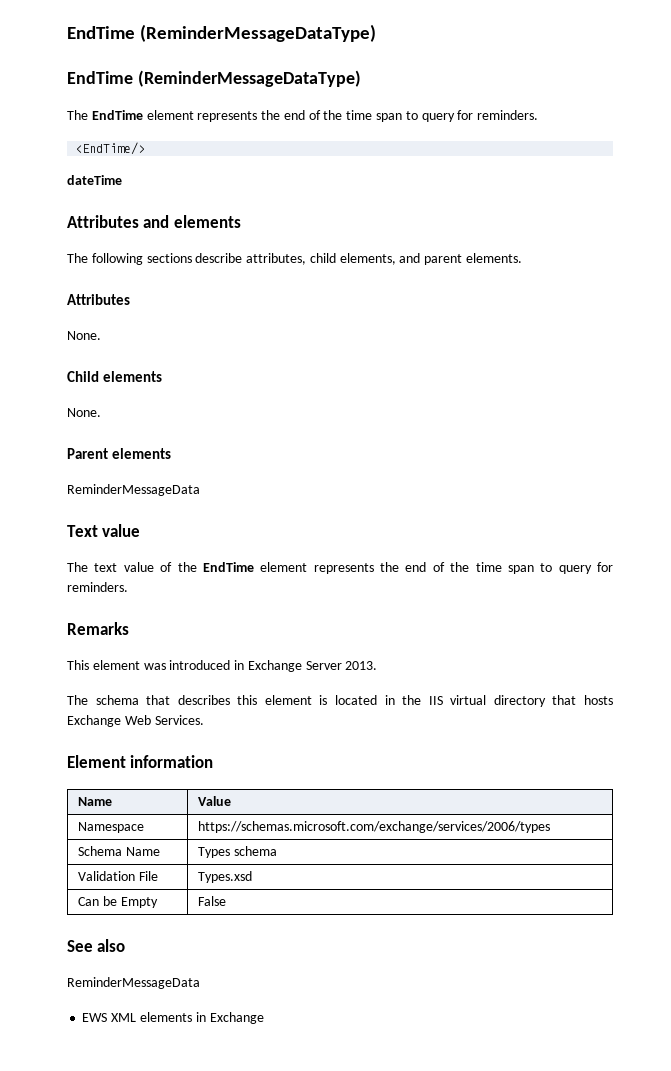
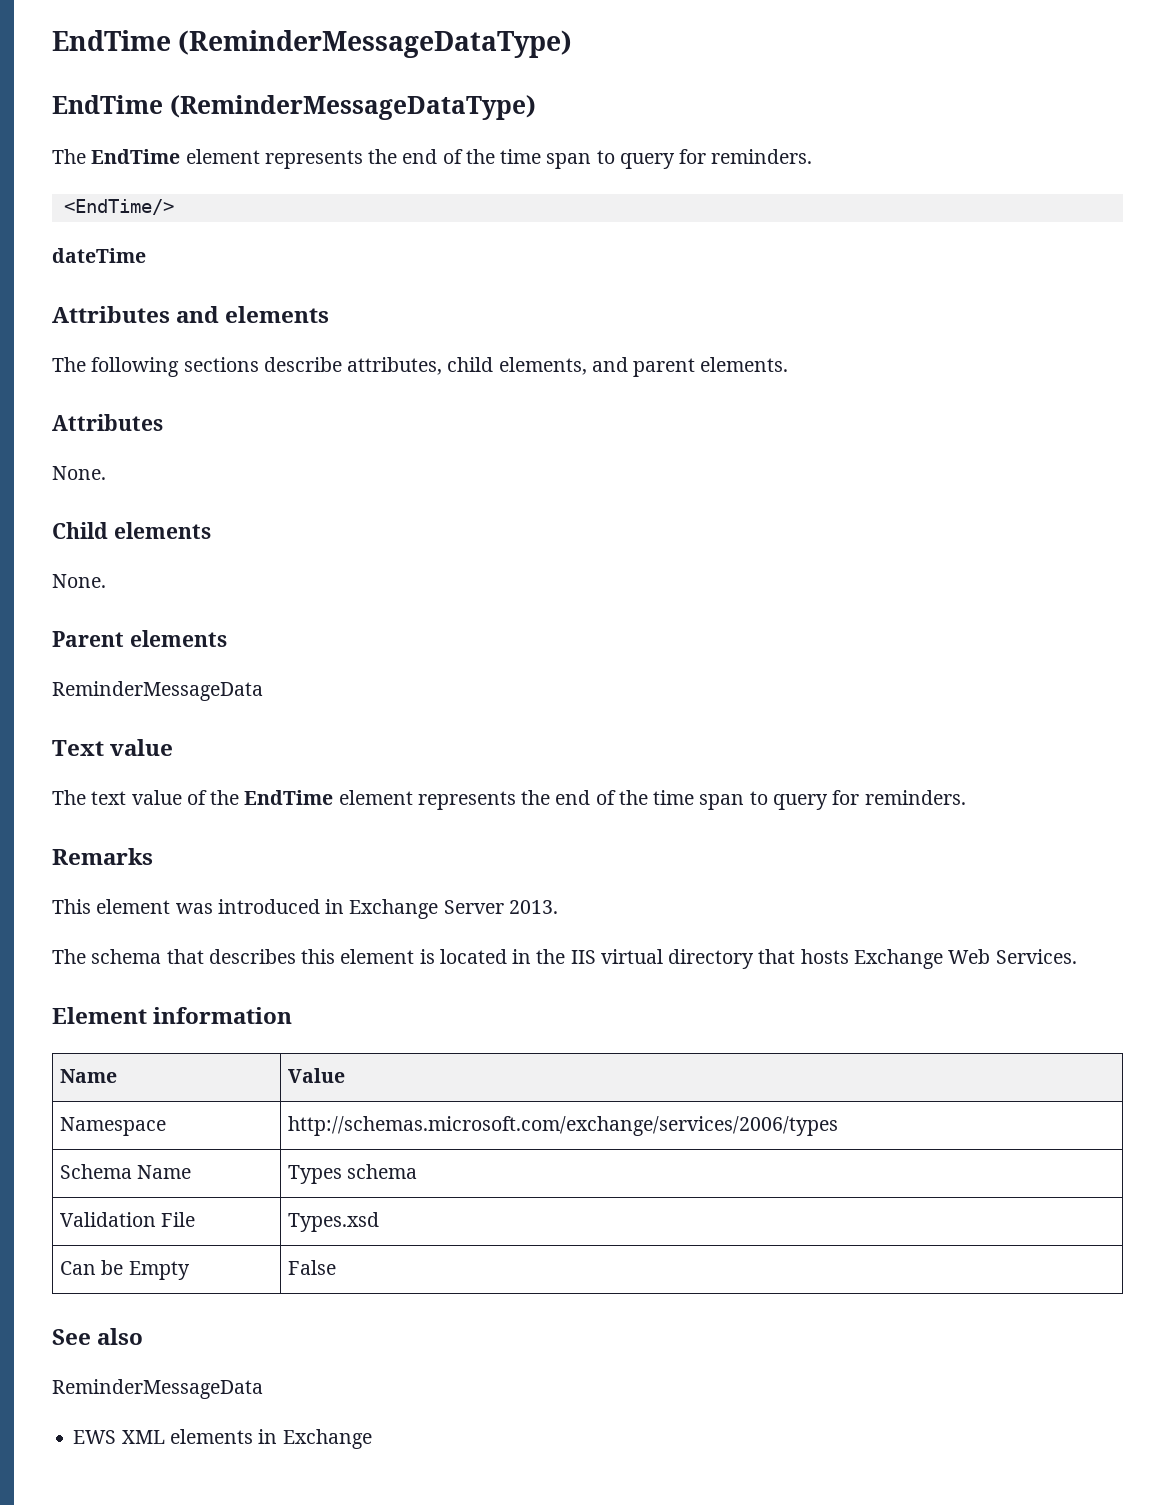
[198,821,551,833] https://schemas.microsoft.com/exchange/services/2006/types -> [288,1116,839,1136] http://schemas.microsoft.com/exchange/services/2006/types

